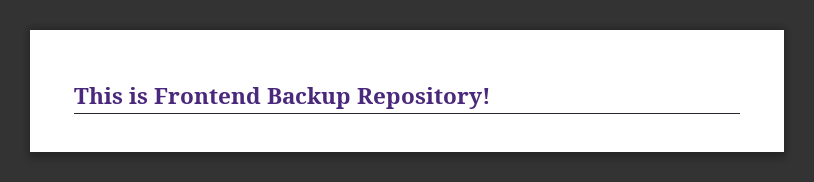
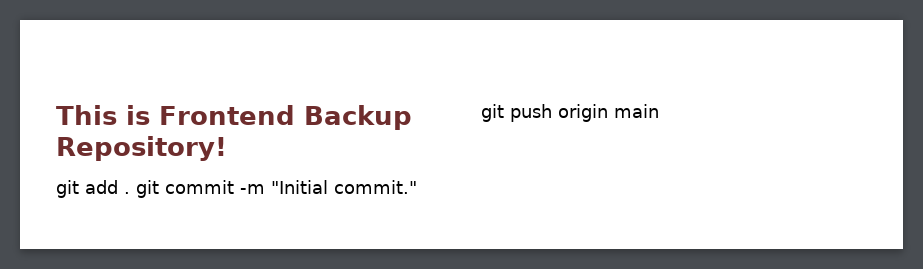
(492, 98) none -> [56,180,417,198] [481,104,659,122] // git add . git commit -m "Initial commit." git push origin main

